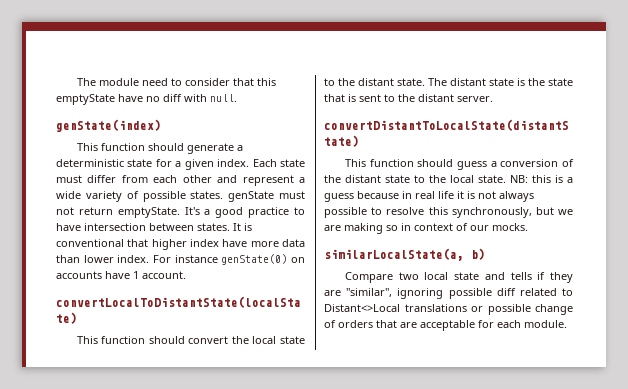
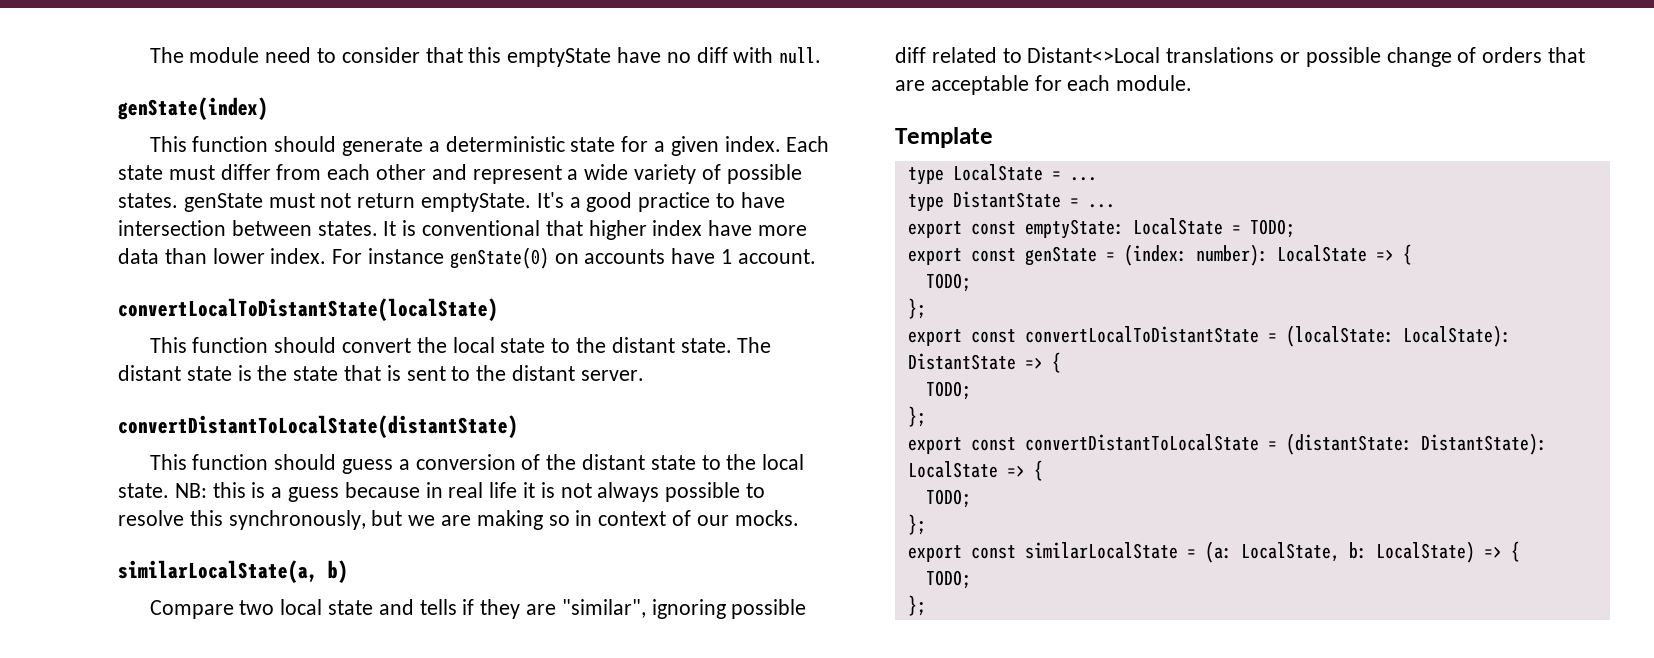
(567, 324) none -> [895,127,993,148] [907,164,1097,185] [907,191,1115,212] [907,218,1295,239] [907,244,1412,266] [925,273,971,292] [907,298,926,319] [907,325,1511,347] [907,352,1061,373] [925,381,971,400] [907,406,926,427] [907,433,1547,455] [907,460,1043,481] [925,489,971,508] [907,514,926,535] [907,541,1520,563] [925,570,971,589] [907,595,926,616] // Template // type LocalState = ... // type DistantState = ... // export const emptyState: LocalState = TODO; // export const genState = (index: number): LocalState => { // TODO; // }; // export const convertLocalToDistantState = (localState: LocalState): DistantState => { // TODO; // }; // export const convertDistantToLocalState = (distantState: DistantState): LocalState => { // TODO; // }; // export const similarLocalState = (a: LocalState, b: LocalState) => { // TODO; // };

